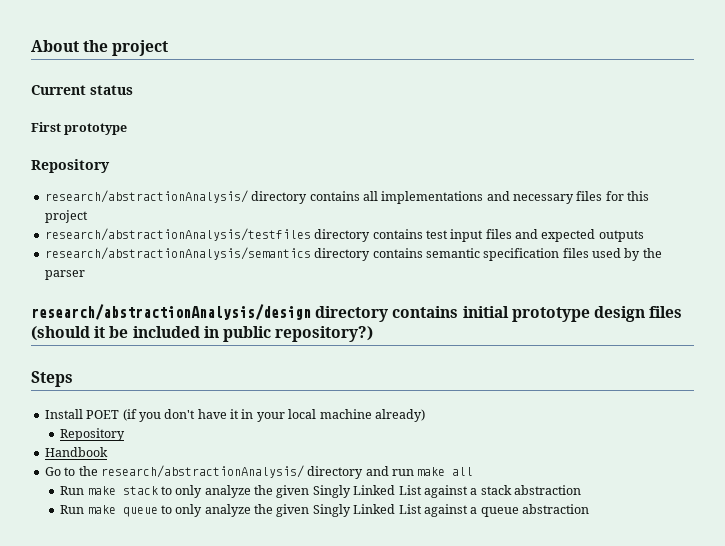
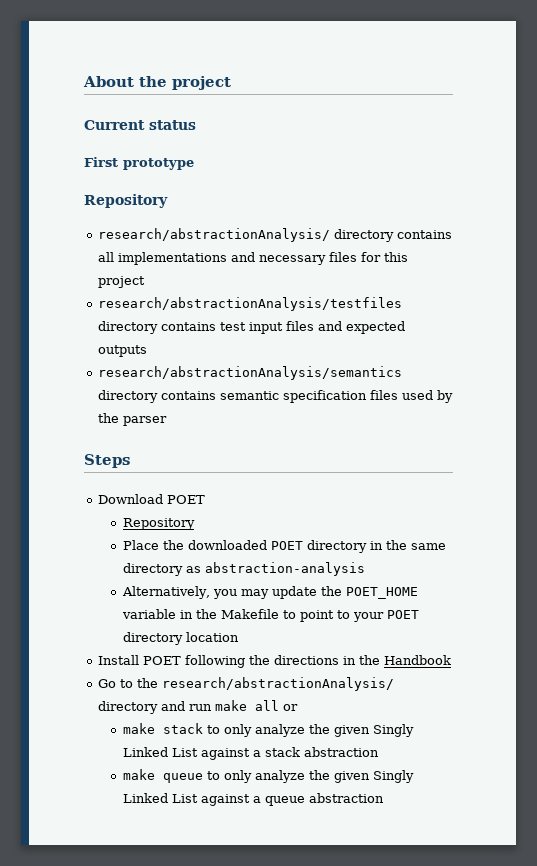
[31,304,683,322] [31,326,374,342] [31,371,73,387] [44,409,425,422] [60,428,126,441] research/abstractionAnalysis/design directory contains initial prototype design files (should it be included in public repository?) // Steps // Install POET (if you don't have it in your local machine already) // Repository // -> [84,454,130,468] [98,494,206,504] [122,518,195,530] [122,540,446,553] [122,562,365,576] [121,586,418,599] [121,609,419,622] [122,632,239,645] [98,655,381,668] Steps // Download POET // Repository // Place the downloaded POET directory in the same directory as abstraction-analysis // Alternatively, you may update the POET_HOME variable in the Makefile to point to your POET directory location // Install POET following the directions in the
[60,486,85,495] // Run -> [283,704,299,711] or //
[60,505,85,514] Run -> (379, 752) none

